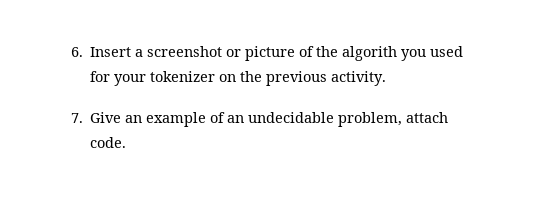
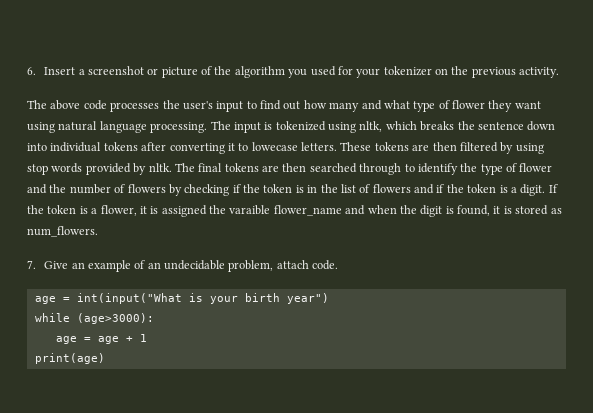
[342,46,398,61] algorith -> [234,66,285,78] algorithm
(387, 78) none -> [27,100,541,112] [27,121,556,133] [27,142,544,154] [27,163,553,175] [27,184,558,196] [27,205,562,217] [27,226,98,237] // The above code processes the user's input to find out how many and what type of flower they want using natural language processing. The input is tokenized using nltk, which breaks the sentence down into individual tokens after converting it to lowecase letters. These tokens are then filtered by using stop words provided by nltk. The final tokens are then searched through to identify the type of flower and the number of flowers by checking if the token is in the list of flowers and if the token is a digit. If the token is a flower, it is assigned the varaible flower_name and when the digit is found, it is stored as num_flowers.
(127, 142) none -> [34,293,329,304] [34,313,154,324] [55,334,147,344] [34,353,105,364] // age = int(input("What is your birth year") // while (age>3000): // age = age + 1 // print(age)

